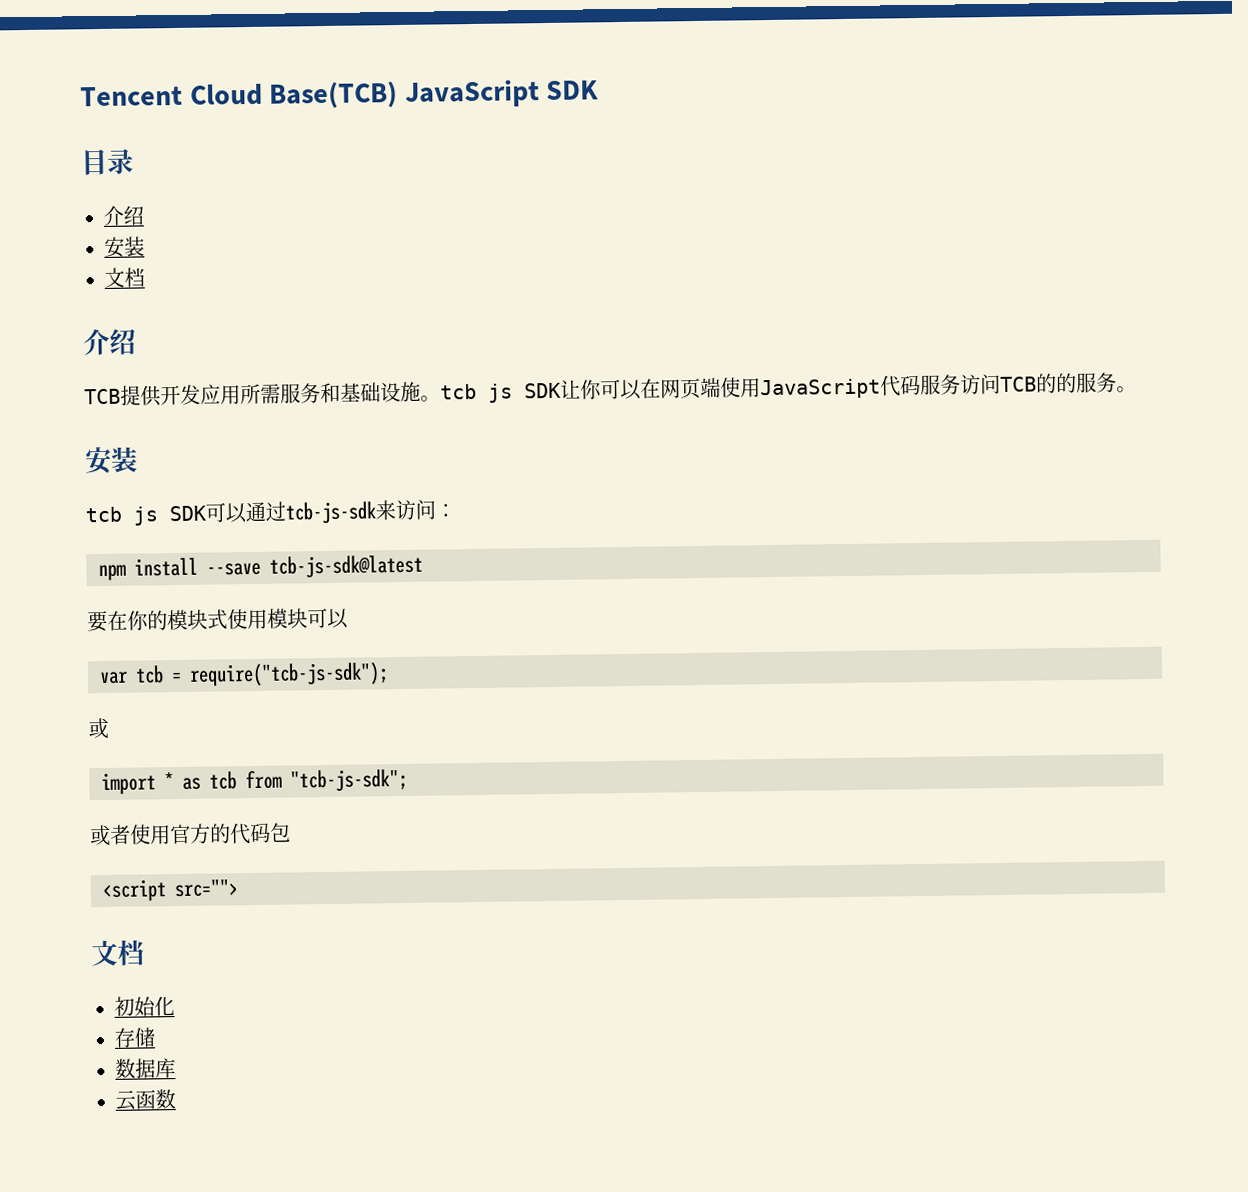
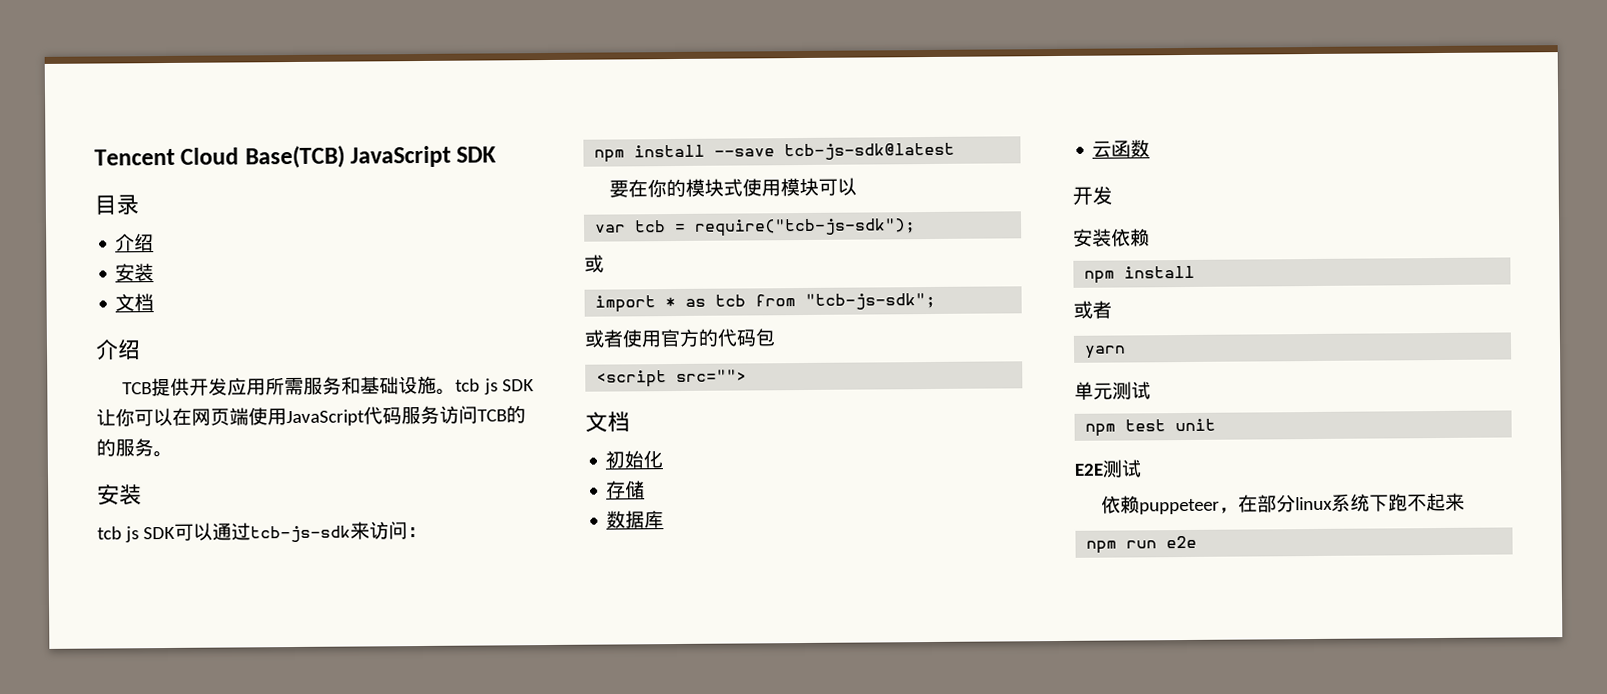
(176, 1099) none -> [1072,185,1113,205] [1073,228,1150,247] [1084,265,1196,284] [1073,300,1112,319] [1084,345,1127,359] [1074,381,1151,400] [1085,418,1217,437] [1074,459,1142,478] [1101,492,1466,515] [1086,535,1198,554] // 开发 // 安装依赖 // npm install // 或者 // yarn // 单元测试 // npm test unit // E2E测试 // 依赖puppeteer，在部分linux系统下跑不起来 // npm run e2e

